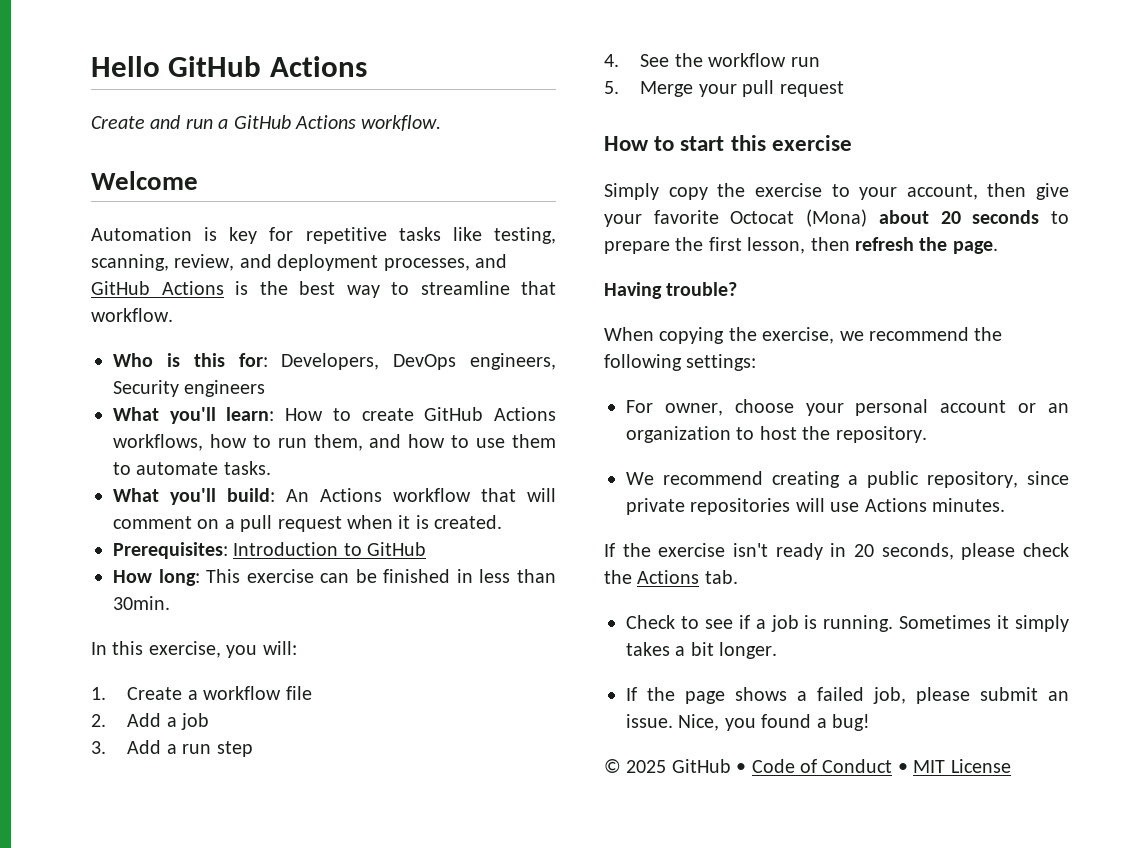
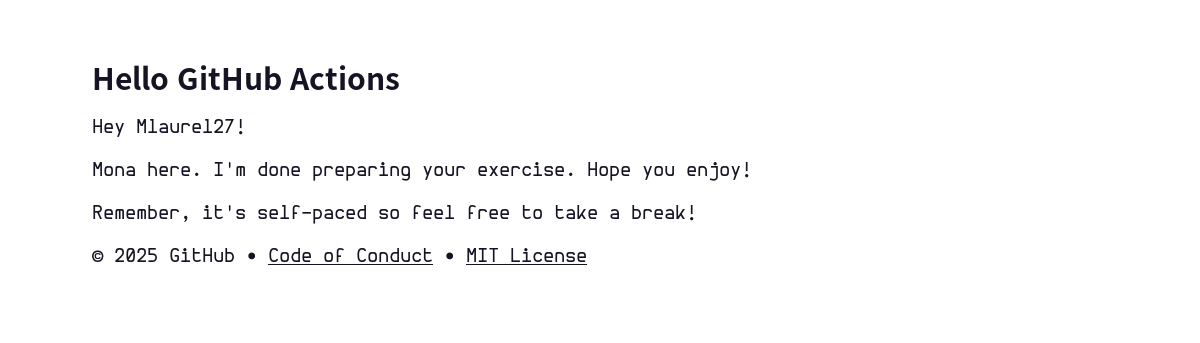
[91,115,442,131] [91,171,198,190] [91,227,556,244] [91,254,507,271] [91,281,556,298] [91,308,173,322] [113,353,556,370] [113,380,266,397] [113,407,556,424] [113,434,557,451] [113,461,271,475] [113,488,556,505] [113,515,503,532] [113,542,427,559] [113,569,556,586] [113,596,170,610] [91,641,297,658] [91,686,312,700] [91,713,210,730] [91,740,253,757] [604,53,820,67] [604,80,844,97] [604,135,852,151] [604,183,1069,200] [604,209,1069,227] [604,237,998,254] [604,282,738,299] [604,327,1003,344] [604,354,757,371] [626,399,1069,416] [626,426,927,443] [626,471,1069,488] [626,498,1005,515] [604,543,1069,560] [604,570,738,584] [626,615,1069,632] [626,642,778,659] [626,687,1069,704] [626,714,870,731] Create and run a GitHub Actions workflow. // Welcome // Automation is key for repetitive tasks like testing, scanning, review, and deployment processes, and GitHub Actions is the best way to streamline that workflow. // Who is this for: Developers, DevOps engineers, Security engineers // What you'll learn: How to create GitHub Actions workflows, how to run them, and how to use them to automate tasks. // What you'll build: An Actions workflow that will comment on a pull request when it is created. // Prerequisites: Introduction to GitHub // How long: This exercise can be finished in less than 30min. // In this exercise, you will: // 1. Create a workflow file // 2. Add a job // 3. Add a run step // 4. See the workflow run // 5. Merge your pull request // How to start this exercise // Simply copy the exercise to your account, then give your favorite Octocat (Mona) about 20 seconds to prepare the first lesson, then refresh the page. // Having trouble? // When copying the exercise, we recommend the following settings: // For owner, choose your personal account or an organization to host the repository. // We recommend creating a public repository, since private repositories will use Actions minutes. // If the exercise isn't ready in 20 seconds, please check the Actions tab. // Check to see if a job is running. Sometimes it simply takes a bit longer. // If the page shows a failed job, please submit an issue. Nice, you found a bug! -> [92,119,246,137] [92,162,752,181] [92,205,697,224] Hey Mlaurel27! // Mona here. I'm done preparing your exercise. Hope you enjoy! // Remember, it's self-paced so feel free to take a break!

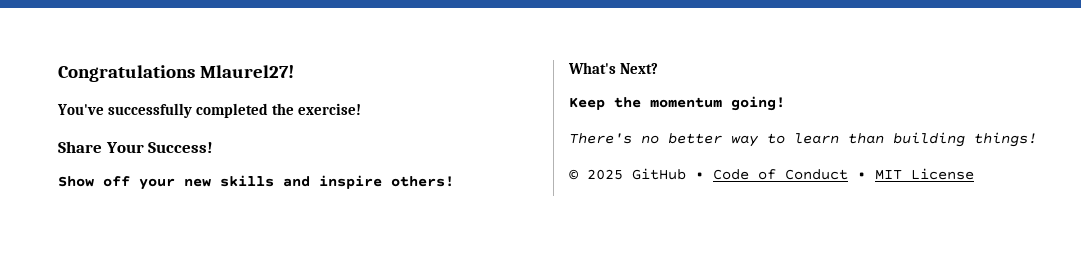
[92,65,401,90] [92,119,246,137] [92,162,752,181] [92,205,697,224] Hello GitHub Actions // Hey Mlaurel27! // Mona here. I'm done preparing your exercise. Hope you enjoy! // Remember, it's self-paced so feel free to take a break! -> [58,65,295,82] [57,103,362,118] [58,141,214,153] [58,175,454,190] [568,62,659,74] [569,96,785,111] [569,132,1037,147] Congratulations Mlaurel27! // You've successfully completed the exercise! // Share Your Success! // Show off your new skills and inspire others! // What's Next? // Keep the momentum going! // There's no better way to learn than building things!

